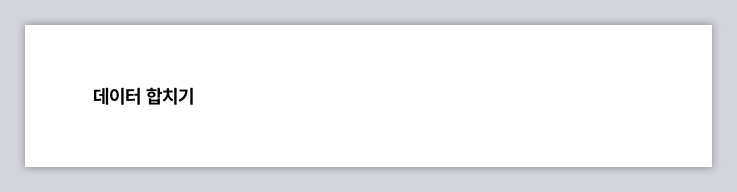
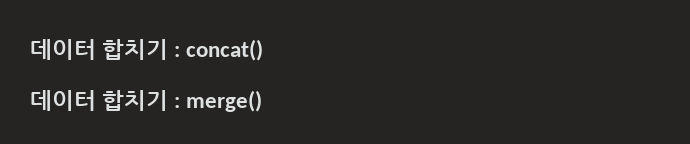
[93,87,195,105] 데이터 합치기 -> [30,39,264,61] [30,90,263,112] 데이터 합치기 : concat() // 데이터 합치기 : merge()

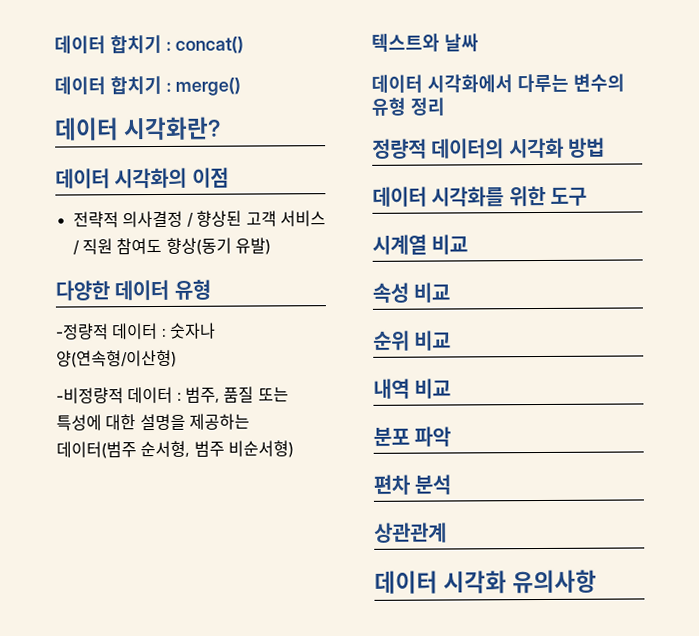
(263, 101) none -> [54,116,222,141] [55,167,229,189] [72,210,326,228] [72,237,271,255] [55,279,211,301] [56,322,216,340] [56,349,177,368] [56,386,289,404] [56,413,250,431] [56,440,294,459] [371,33,479,52] [371,73,625,93] [371,97,445,116] [372,137,606,159] [372,185,588,207] [372,234,469,255] [372,282,451,303] [373,330,452,351] [373,378,452,399] [373,426,452,447] [373,474,452,495] [374,522,447,543] [374,569,598,594] // 데이터 시각화란? // 데이터 시각화의 이점 // 전략적 의사결정 / 향상된 고객 서비스 / 직원 참여도 향상(동기 유발) // 다양한 데이터 유형 // -정량적 데이터 : 숫자나 양(연속형/이산형) // -비정량적 데이터 : 범주, 품질 또는 특성에 대한 설명을 제공하는 데이터(범주 순서형, 범주 비순서형) // 텍스트와 날싸 // 데이터 시각화에서 다루는 변수의 유형 정리 // 정량적 데이터의 시각화 방법 // 데이터 시각화를 위한 도구 // 시계열 비교 // 속성 비교 // 순위 비교 // 내역 비교 // 분포 파악 // 편차 분석 // 상관관계 // 데이터 시각화 유의사항

